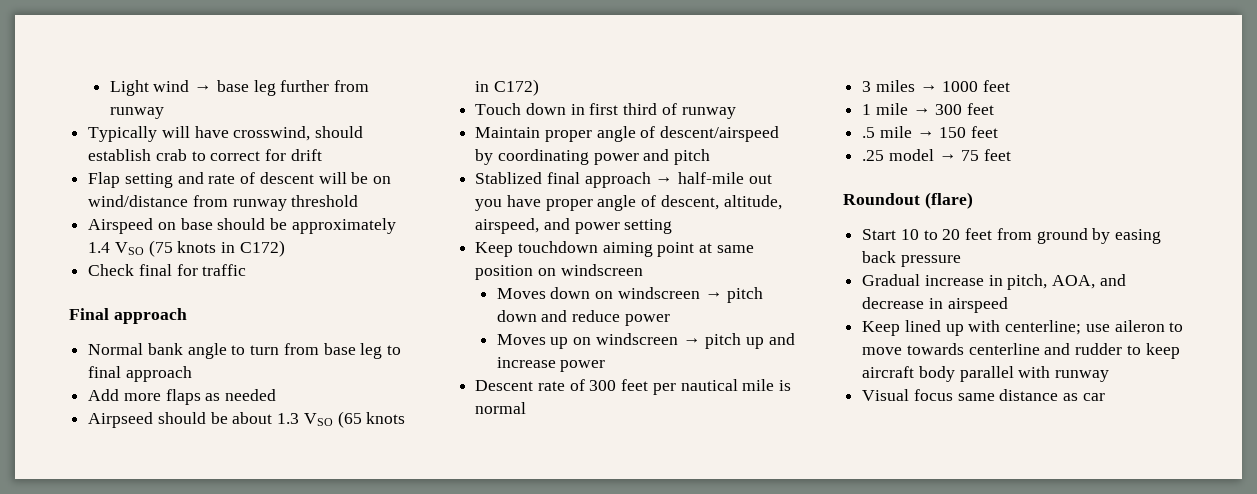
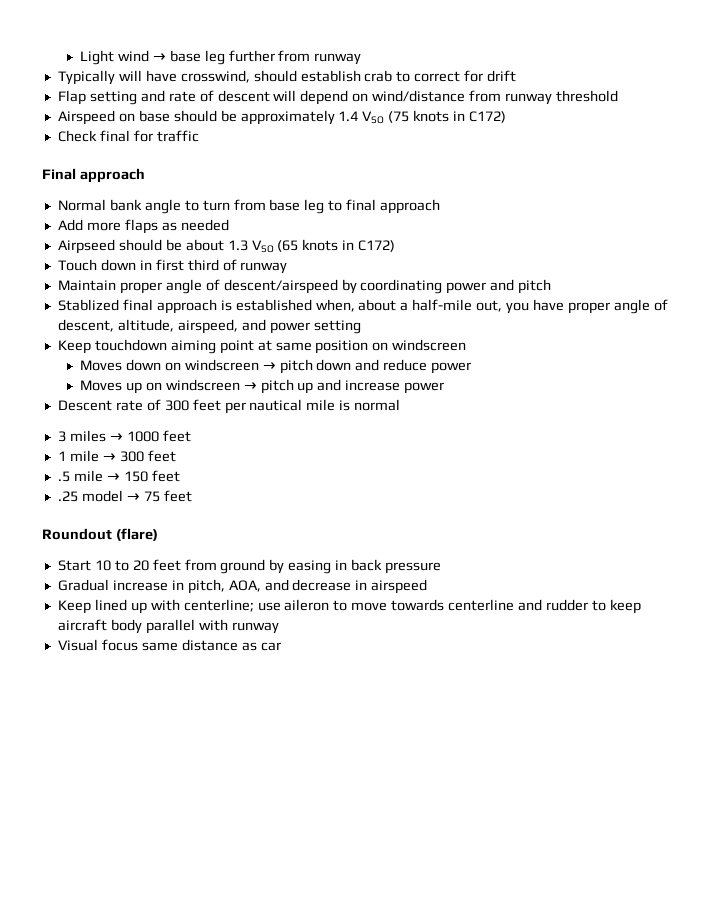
[351,172,369,184] be -> [300,90,349,105] depend
[655,172,772,184] → half-mile out -> [220,299,503,312] is established when, about a half-mile out,
(1162, 236) none -> [335,560,348,570] in

